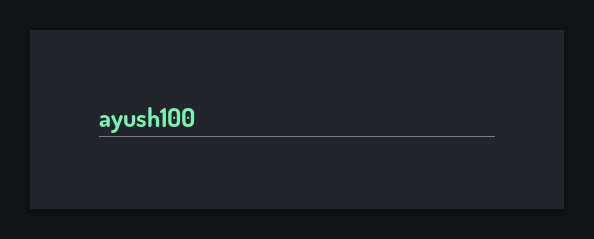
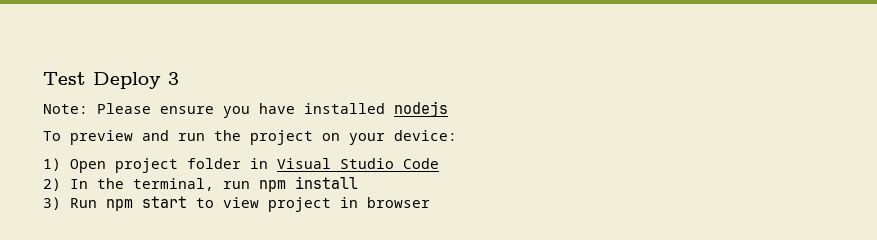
[99,107,195,133] ayush100 -> [43,72,179,89] [43,101,448,118] [43,130,457,145] [43,158,440,173] [43,176,359,192] [43,196,431,212] Test Deploy 3 // Note: Please ensure you have installed nodejs // To preview and run the project on your device: // 1) Open project folder in Visual Studio Code // 2) In the terminal, run npm install // 3) Run npm start to view project in browser

